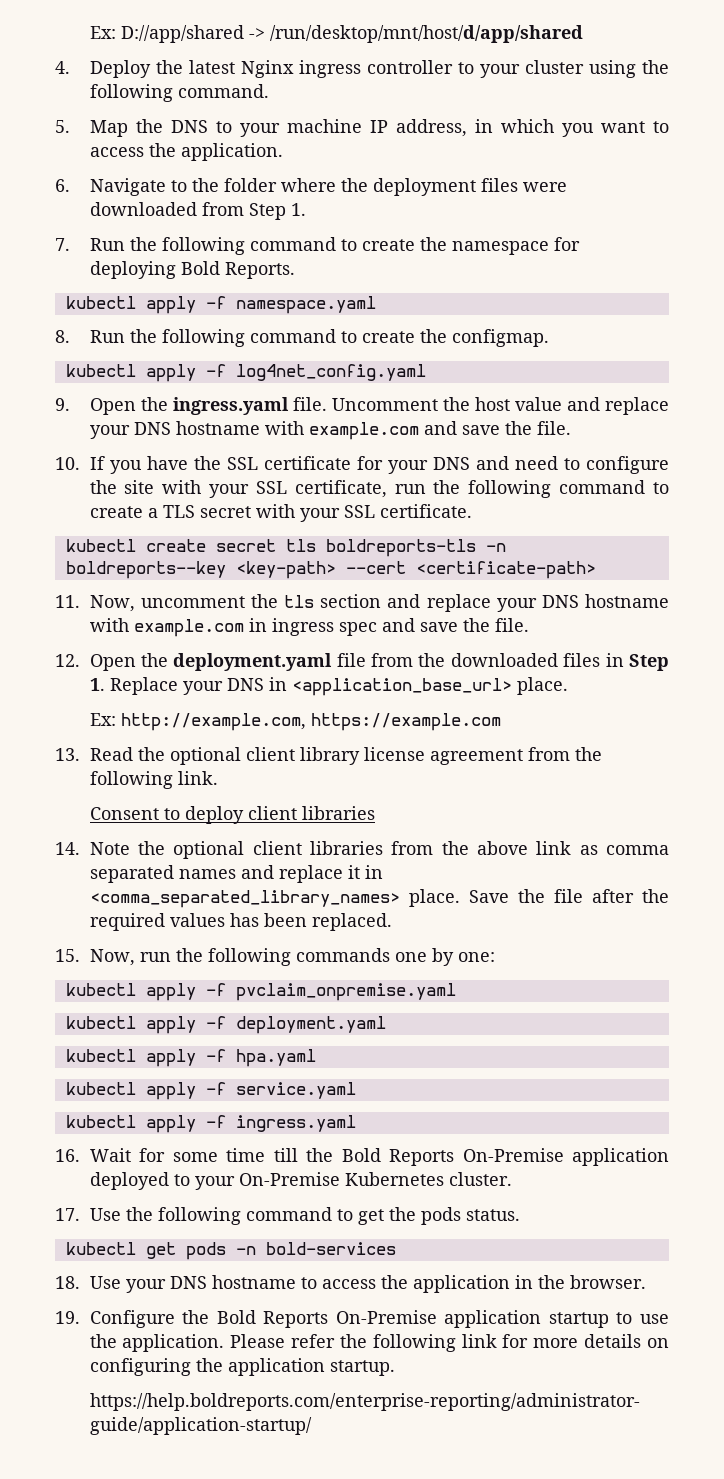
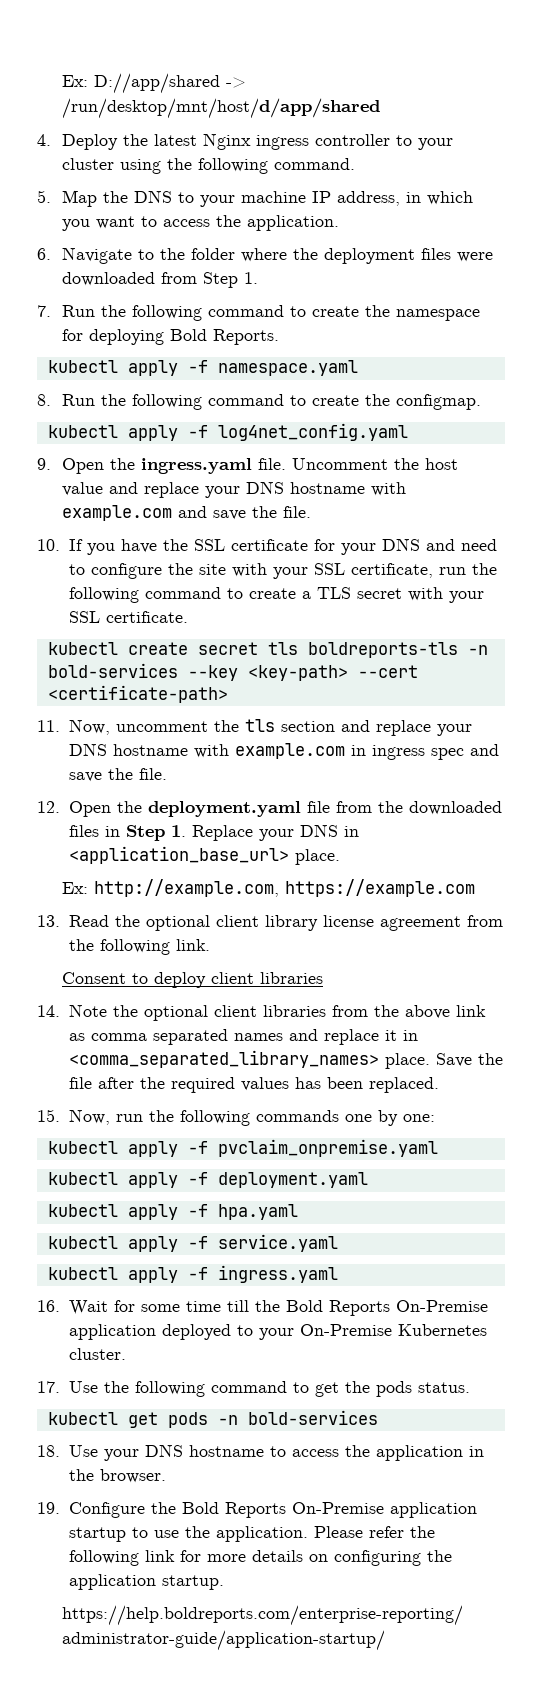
[65,561,226,579] boldreports--key -> [47,663,238,681] bold-services --key

